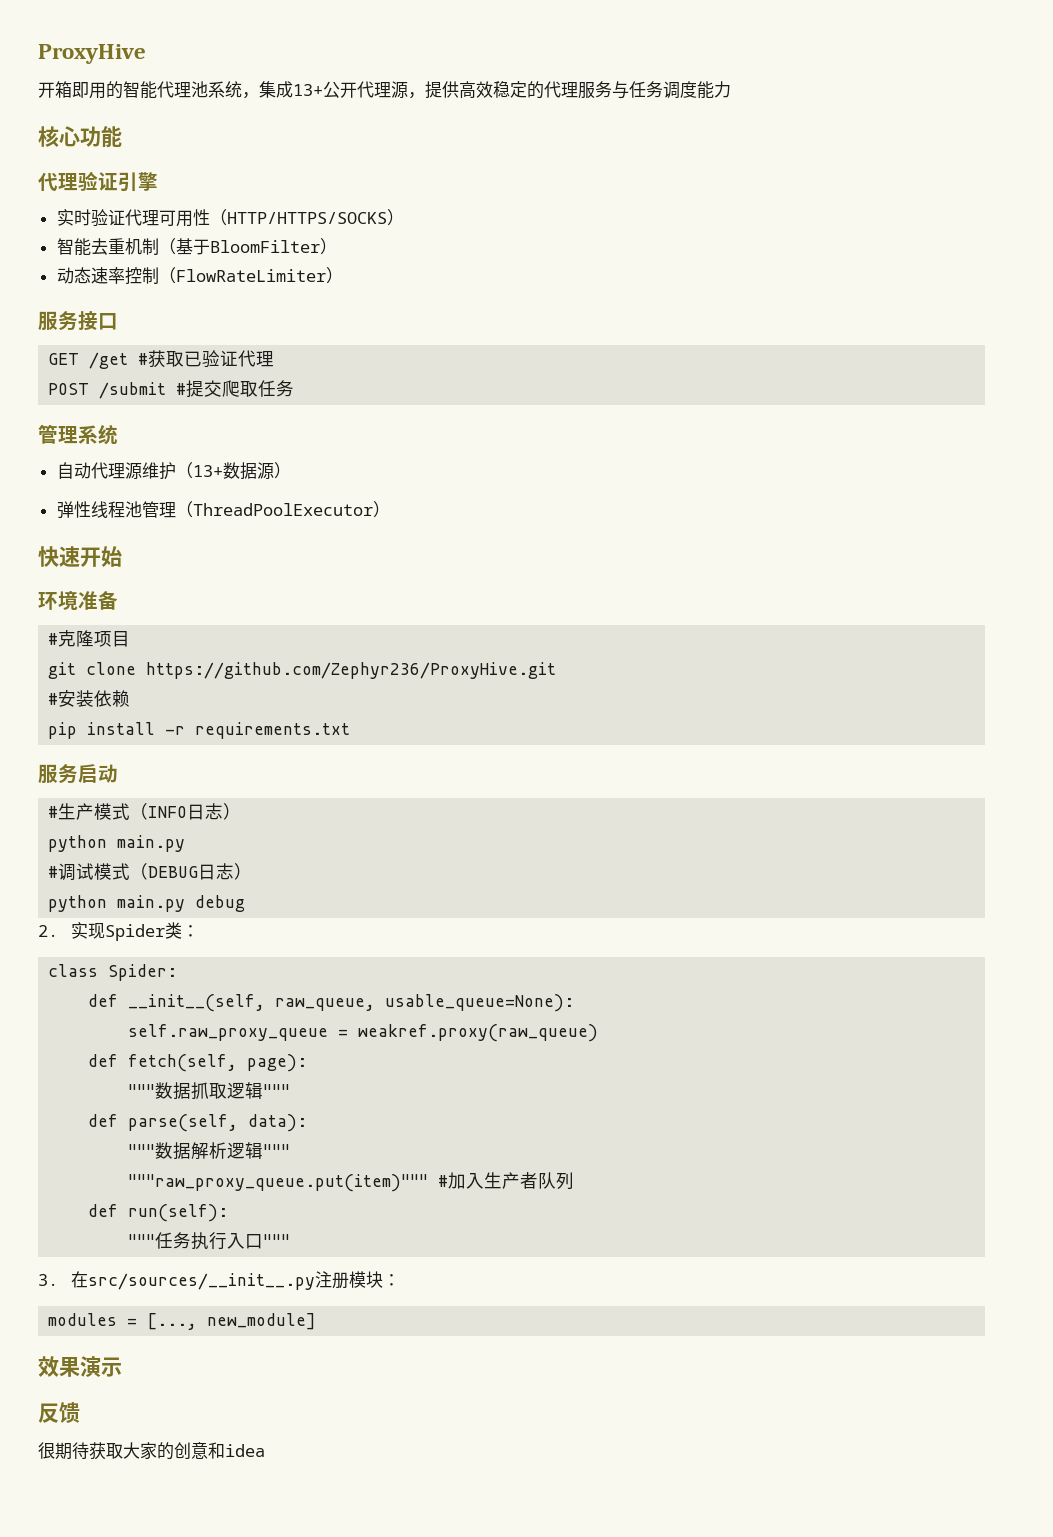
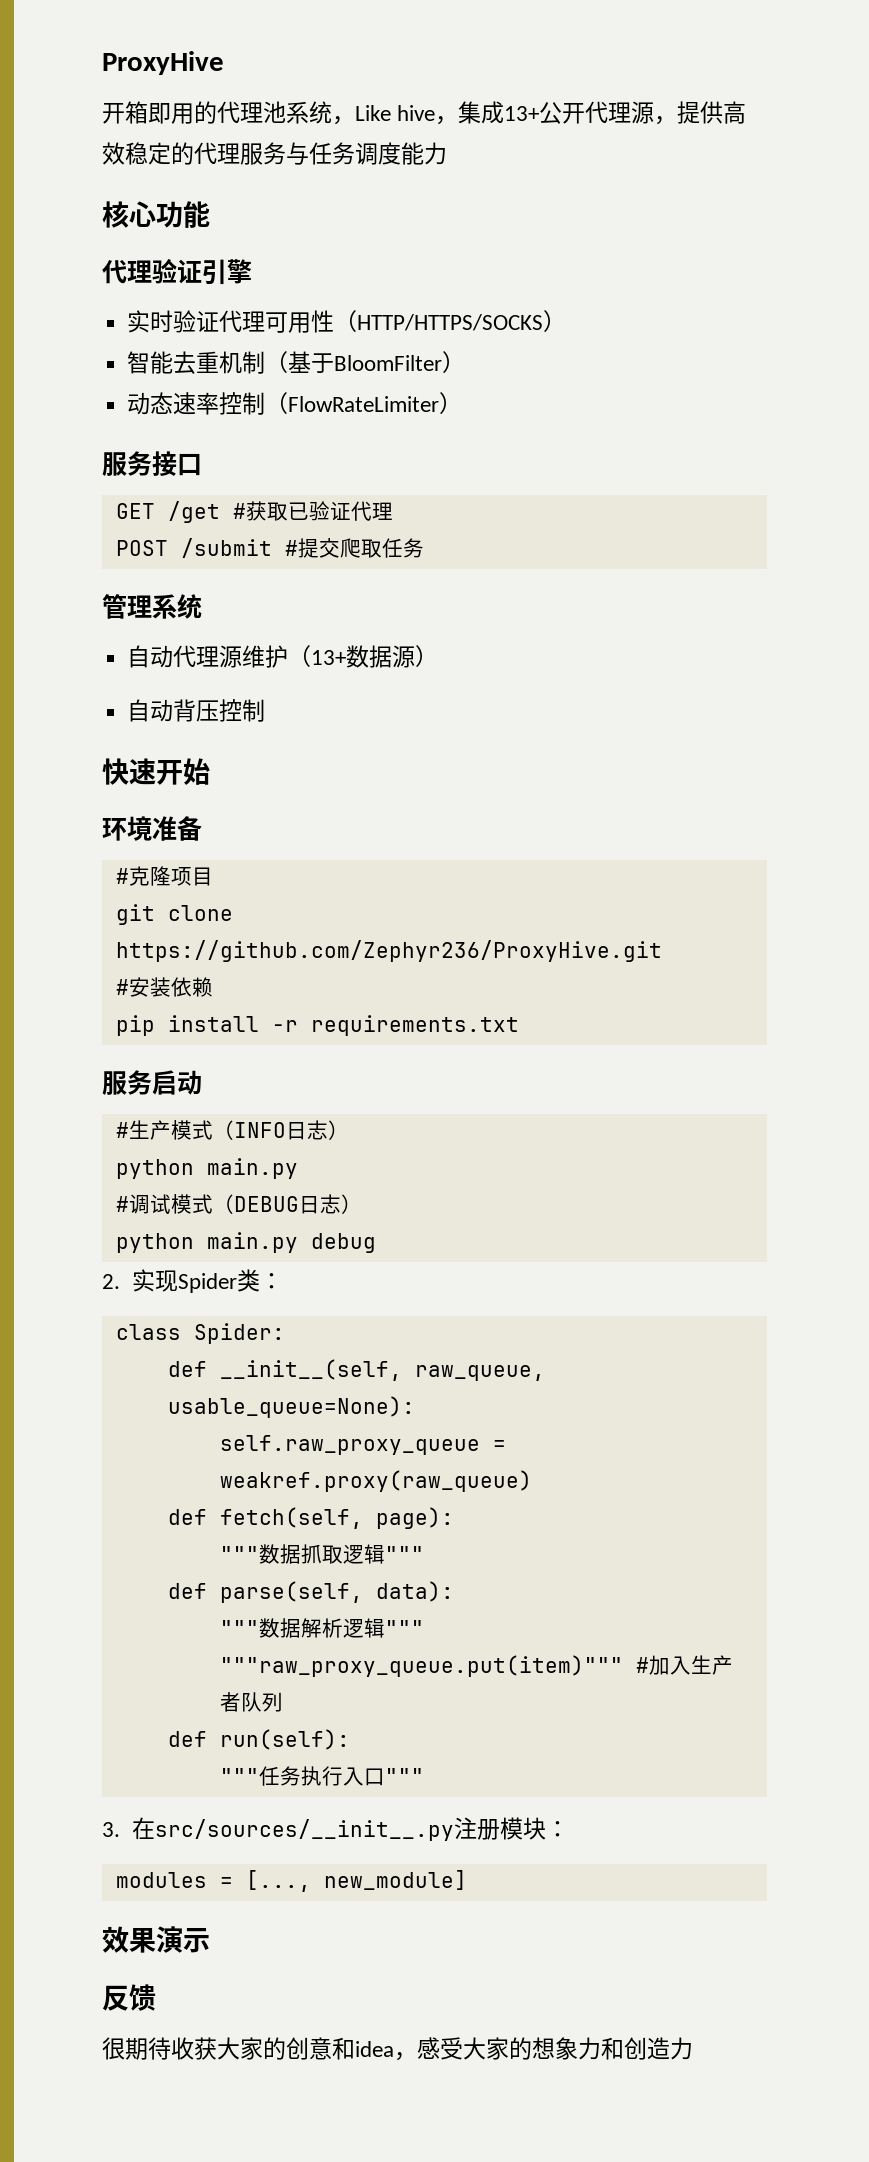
[123,81,157,99] 智能 -> (217, 112) none
(259, 95) none -> [355,105,459,125] Like hive，
[56,501,390,519] 弹性线程池管理（ThreadPoolExecutor） -> [127,699,266,722] 自动背压控制
[89,1442,123,1460] 获取 -> [171,2037,217,2060] 收获
(265, 1450) none -> [394,2037,693,2061] ，感受大家的想象力和创造力

